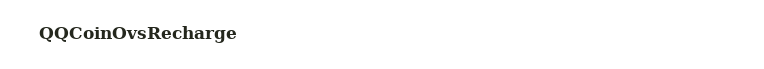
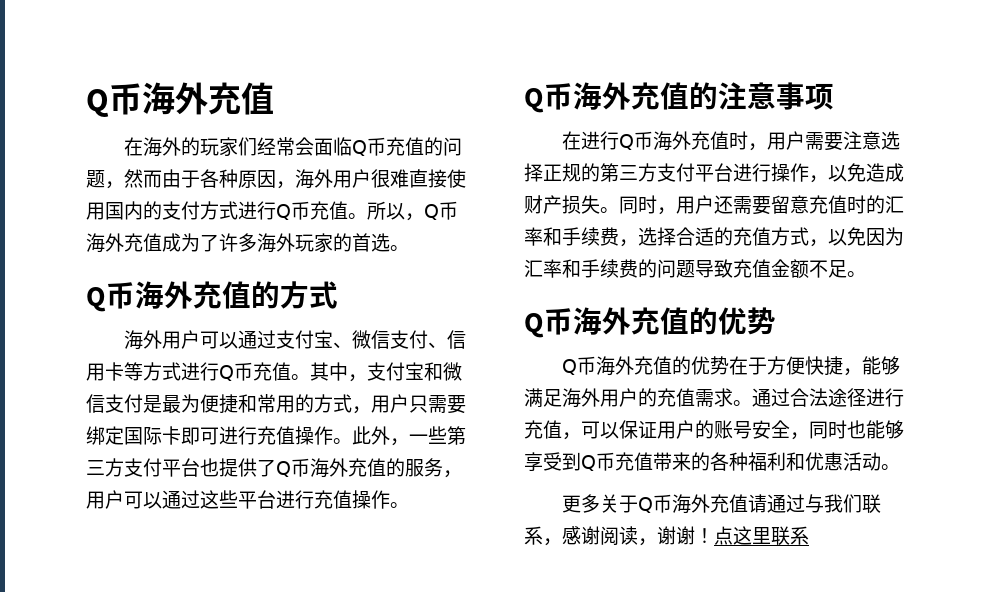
[39,26,237,43] QQCoinOvsRecharge -> [86,82,274,117] [123,137,462,157] [86,169,466,189] [86,201,458,221] [86,233,409,253] [86,281,338,312] [123,330,466,350] [86,362,462,382] [86,394,466,414] [86,426,466,446] [86,458,462,478] [86,490,409,509] [524,82,834,113] [561,131,900,151] [524,163,904,183] [524,195,904,215] [524,227,904,247] [524,259,866,278] [524,307,776,338] [561,356,900,376] [524,388,904,408] [524,420,904,440] [524,452,900,472] [561,494,881,514] [524,526,809,546] Q币海外充值 // 在海外的玩家们经常会面临Q币充值的问题，然而由于各种原因，海外用户很难直接使用国内的支付方式进行Q币充值。所以，Q币海外充值成为了许多海外玩家的首选。 // Q币海外充值的方式 // 海外用户可以通过支付宝、微信支付、信用卡等方式进行Q币充值。其中，支付宝和微信支付是最为便捷和常用的方式，用户只需要绑定国际卡即可进行充值操作。此外，一些第三方支付平台也提供了Q币海外充值的服务，用户可以通过这些平台进行充值操作。 // Q币海外充值的注意事项 // 在进行Q币海外充值时，用户需要注意选择正规的第三方支付平台进行操作，以免造成财产损失。同时，用户还需要留意充值时的汇率和手续费，选择合适的充值方式，以免因为汇率和手续费的问题导致充值金额不足。 // Q币海外充值的优势 // Q币海外充值的优势在于方便快捷，能够满足海外用户的充值需求。通过合法途径进行充值，可以保证用户的账号安全，同时也能够享受到Q币充值带来的各种福利和优惠活动。 // 更多关于Q币海外充值请通过与我们联系，感谢阅读，谢谢！点这里联系

